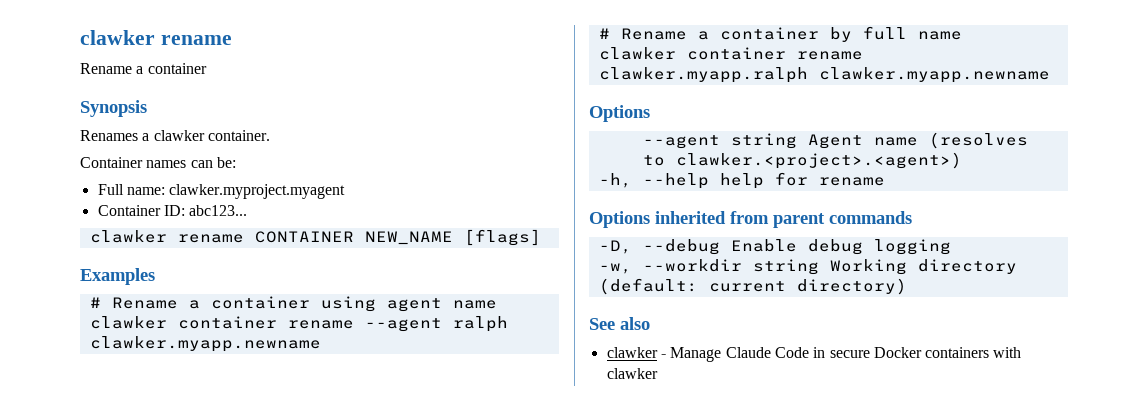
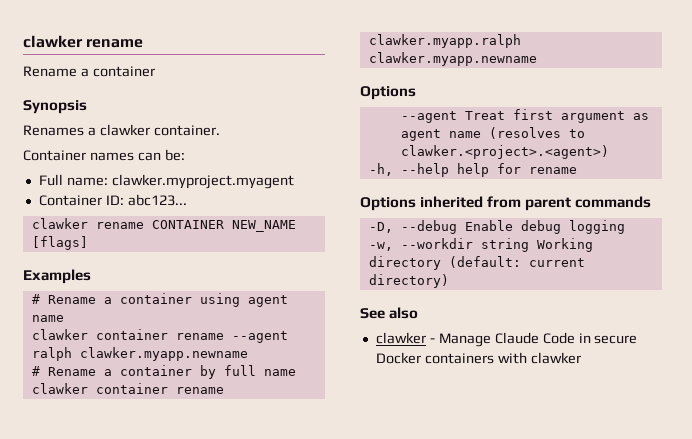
[730,133,863,149] string Agent -> [464,109,649,123] [400,129,441,141] Treat first argument as agent

